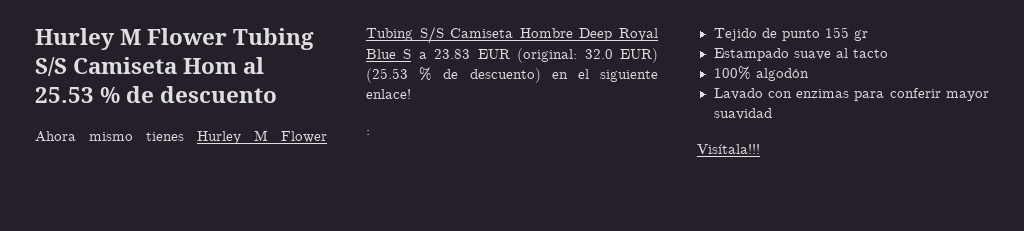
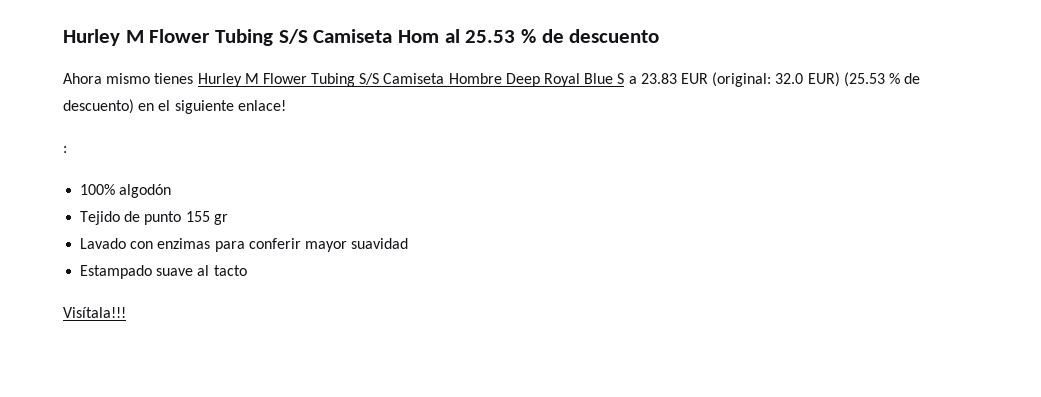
(370, 132) none -> [80,184,172,198] // 100% algodón
[713,48,888,61] [713,66,809,81] // Estampado suave al tacto // 100% algodón -> (228, 219) none
(772, 114) none -> [80,265,247,279] // Estampado suave al tacto

